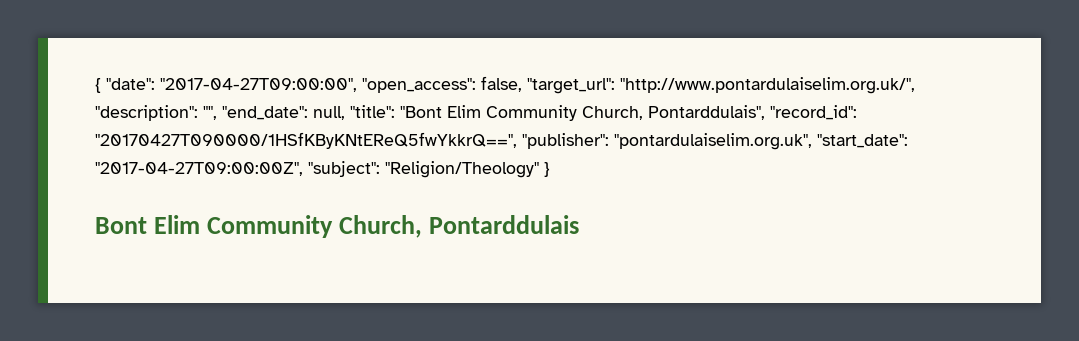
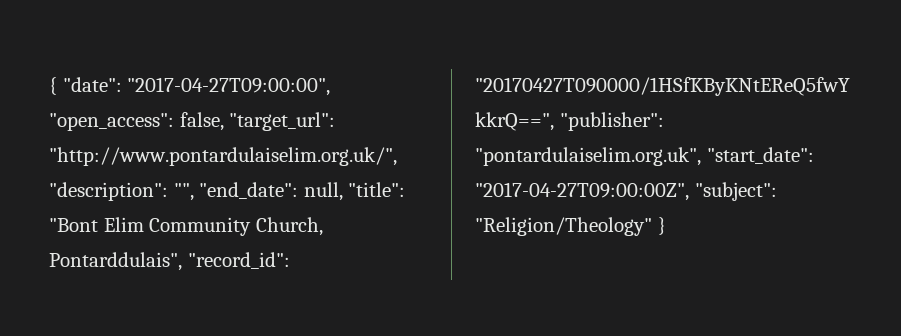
[95,215,579,238] // Bont Elim Community Church, Pontarddulais -> (666, 226) none

